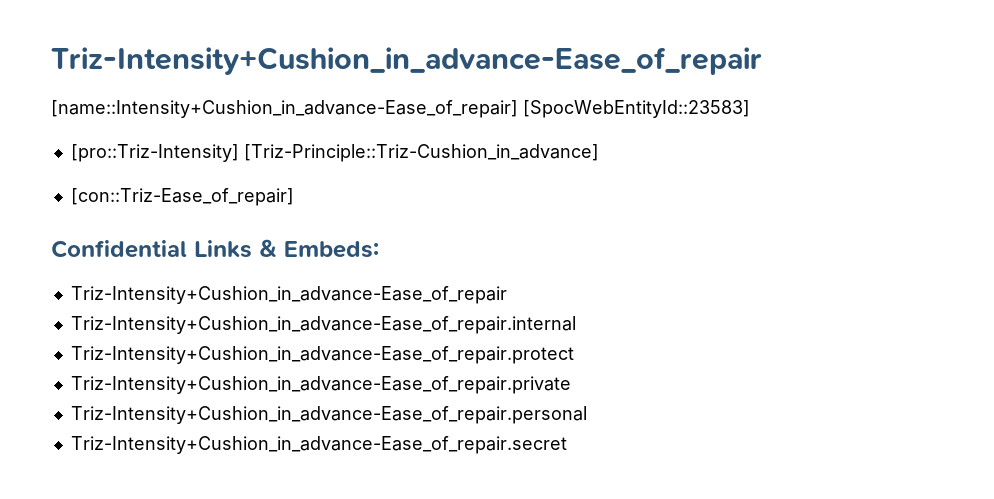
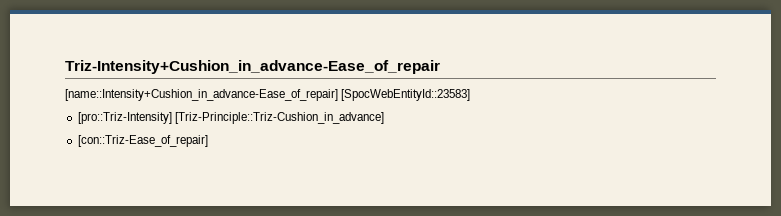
[51,239,379,258] [70,286,507,304] [70,316,576,334] [70,346,574,364] [70,376,571,394] [70,406,587,424] [70,436,567,454] // Confidential Links & Embeds: // Triz-Intensity+Cushion_in_advance-Ease_of_repair // Triz-Intensity+Cushion_in_advance-Ease_of_repair.internal // Triz-Intensity+Cushion_in_advance-Ease_of_repair.protect // Triz-Intensity+Cushion_in_advance-Ease_of_repair.private // Triz-Intensity+Cushion_in_advance-Ease_of_repair.personal // Triz-Intensity+Cushion_in_advance-Ease_of_repair.secret -> (208, 141) none

